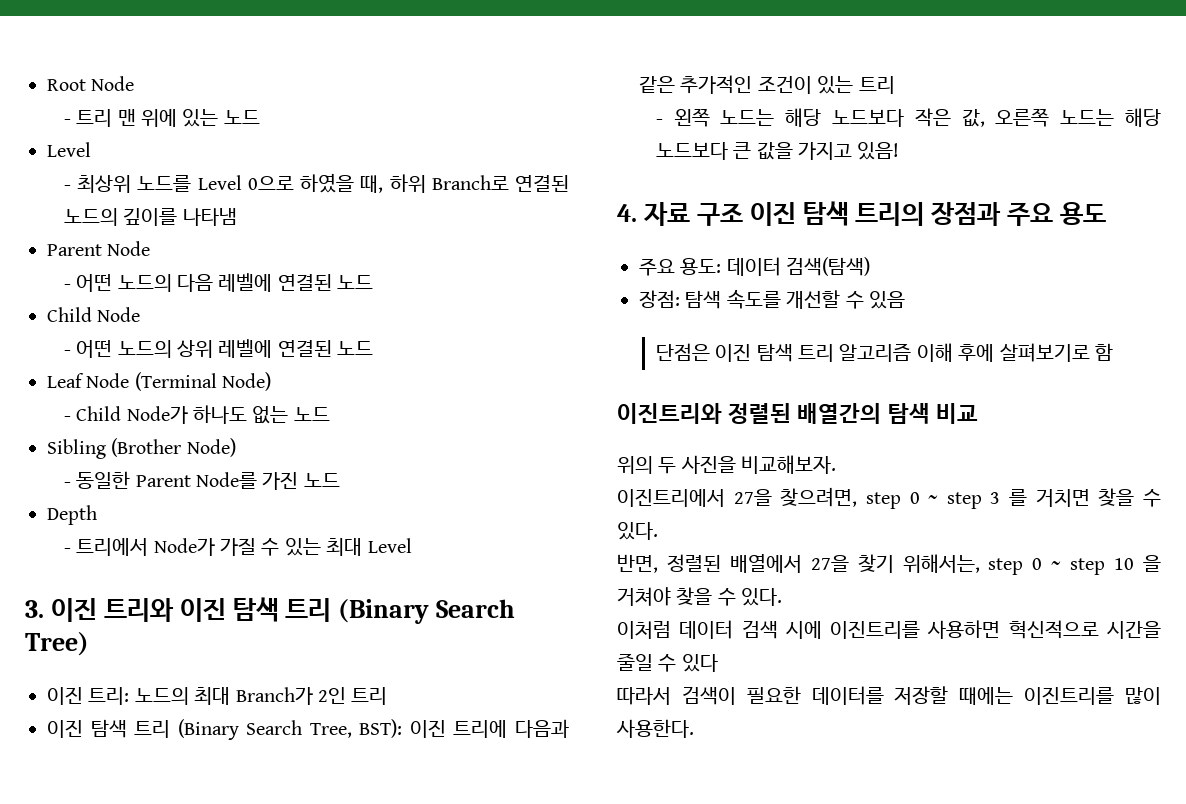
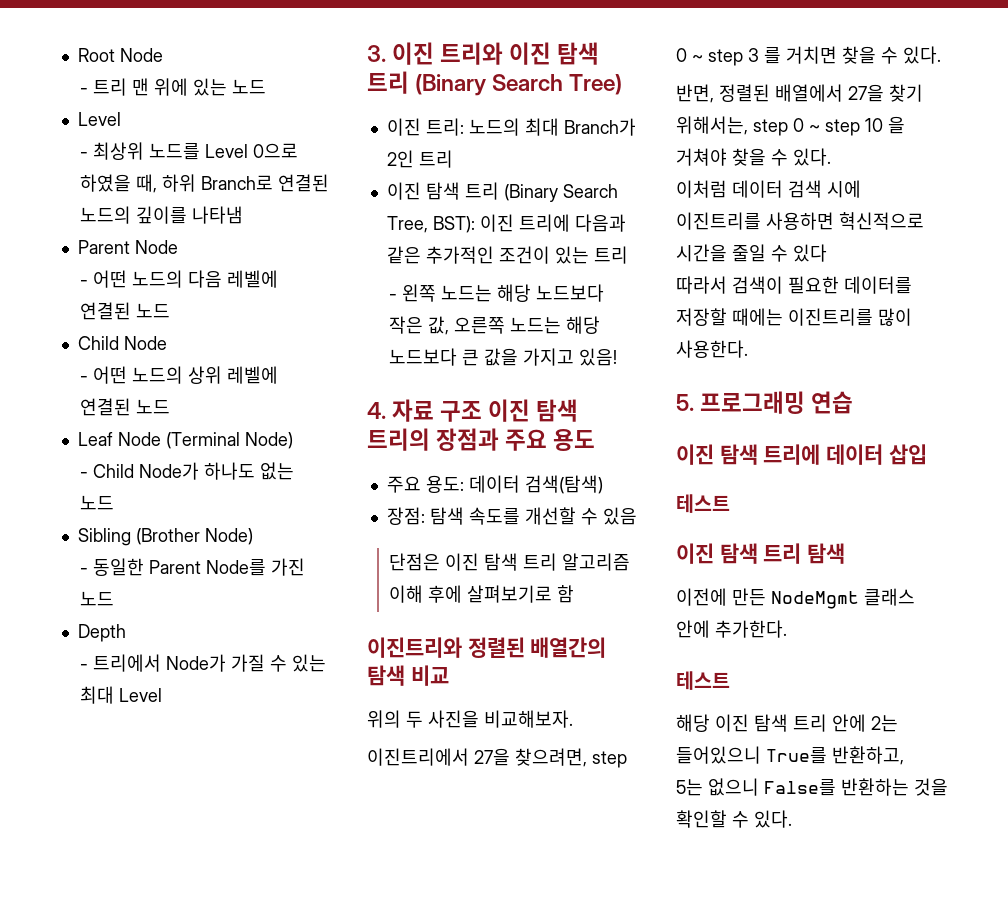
(694, 728) none -> [676,391,854,414] [676,444,927,465] [676,494,730,513] [676,543,846,564] [676,588,915,609] [676,620,787,638] [676,671,730,690] [676,714,898,732] [676,746,904,765] [676,778,948,796] [676,810,792,828] // 5. 프로그래밍 연습 // 이진 탐색 트리에 데이터 삽입 // 테스트 // 이진 탐색 트리 탐색 // 이전에 만든 NodeMgmt 클래스 안에 추가한다. // 테스트 // 해당 이진 탐색 트리 안에 2는 들어있으니 True를 반환하고, // 5는 없으니 False를 반환하는 것을 확인할 수 있다.

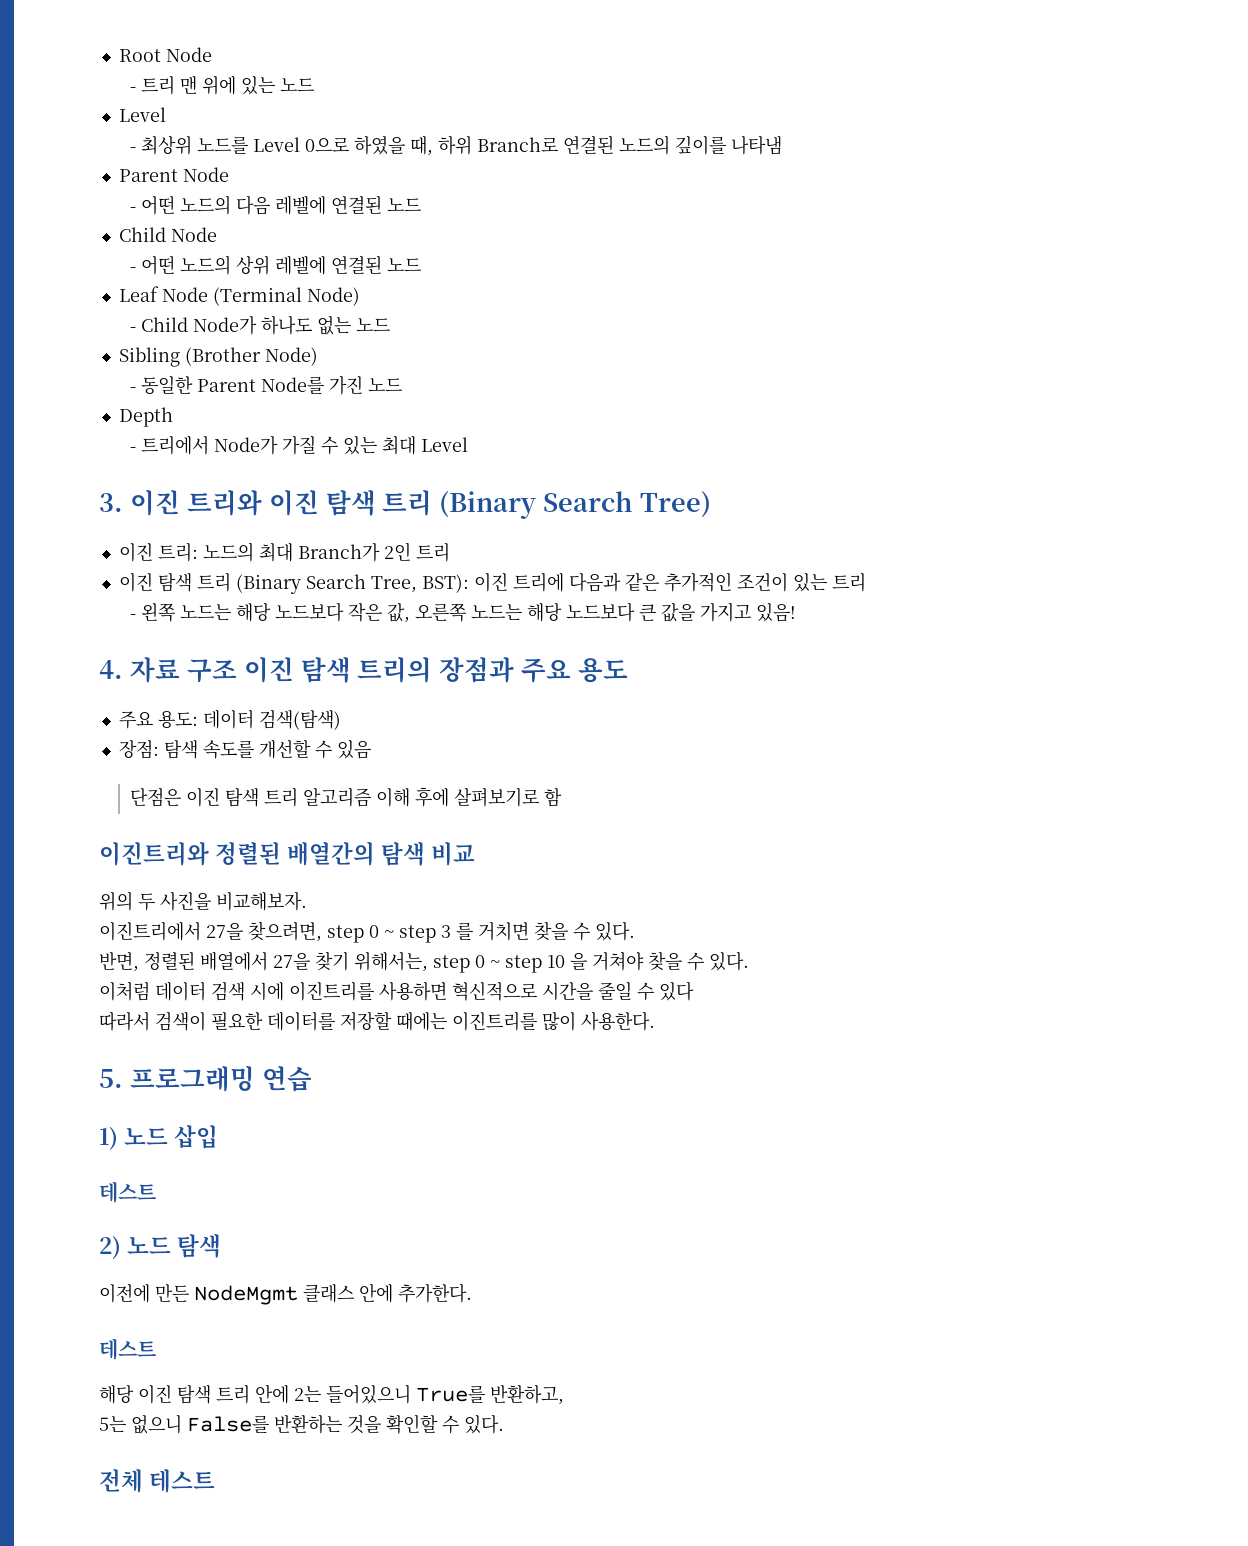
[676,444,884,465] 이진 탐색 트리에 데이터 -> [99,1126,169,1150] 1) 노드
[676,543,802,564] 이진 탐색 트리 -> [99,1235,172,1259] 2) 노드
(792, 819) none -> [99,1469,216,1493] // 전체 테스트

